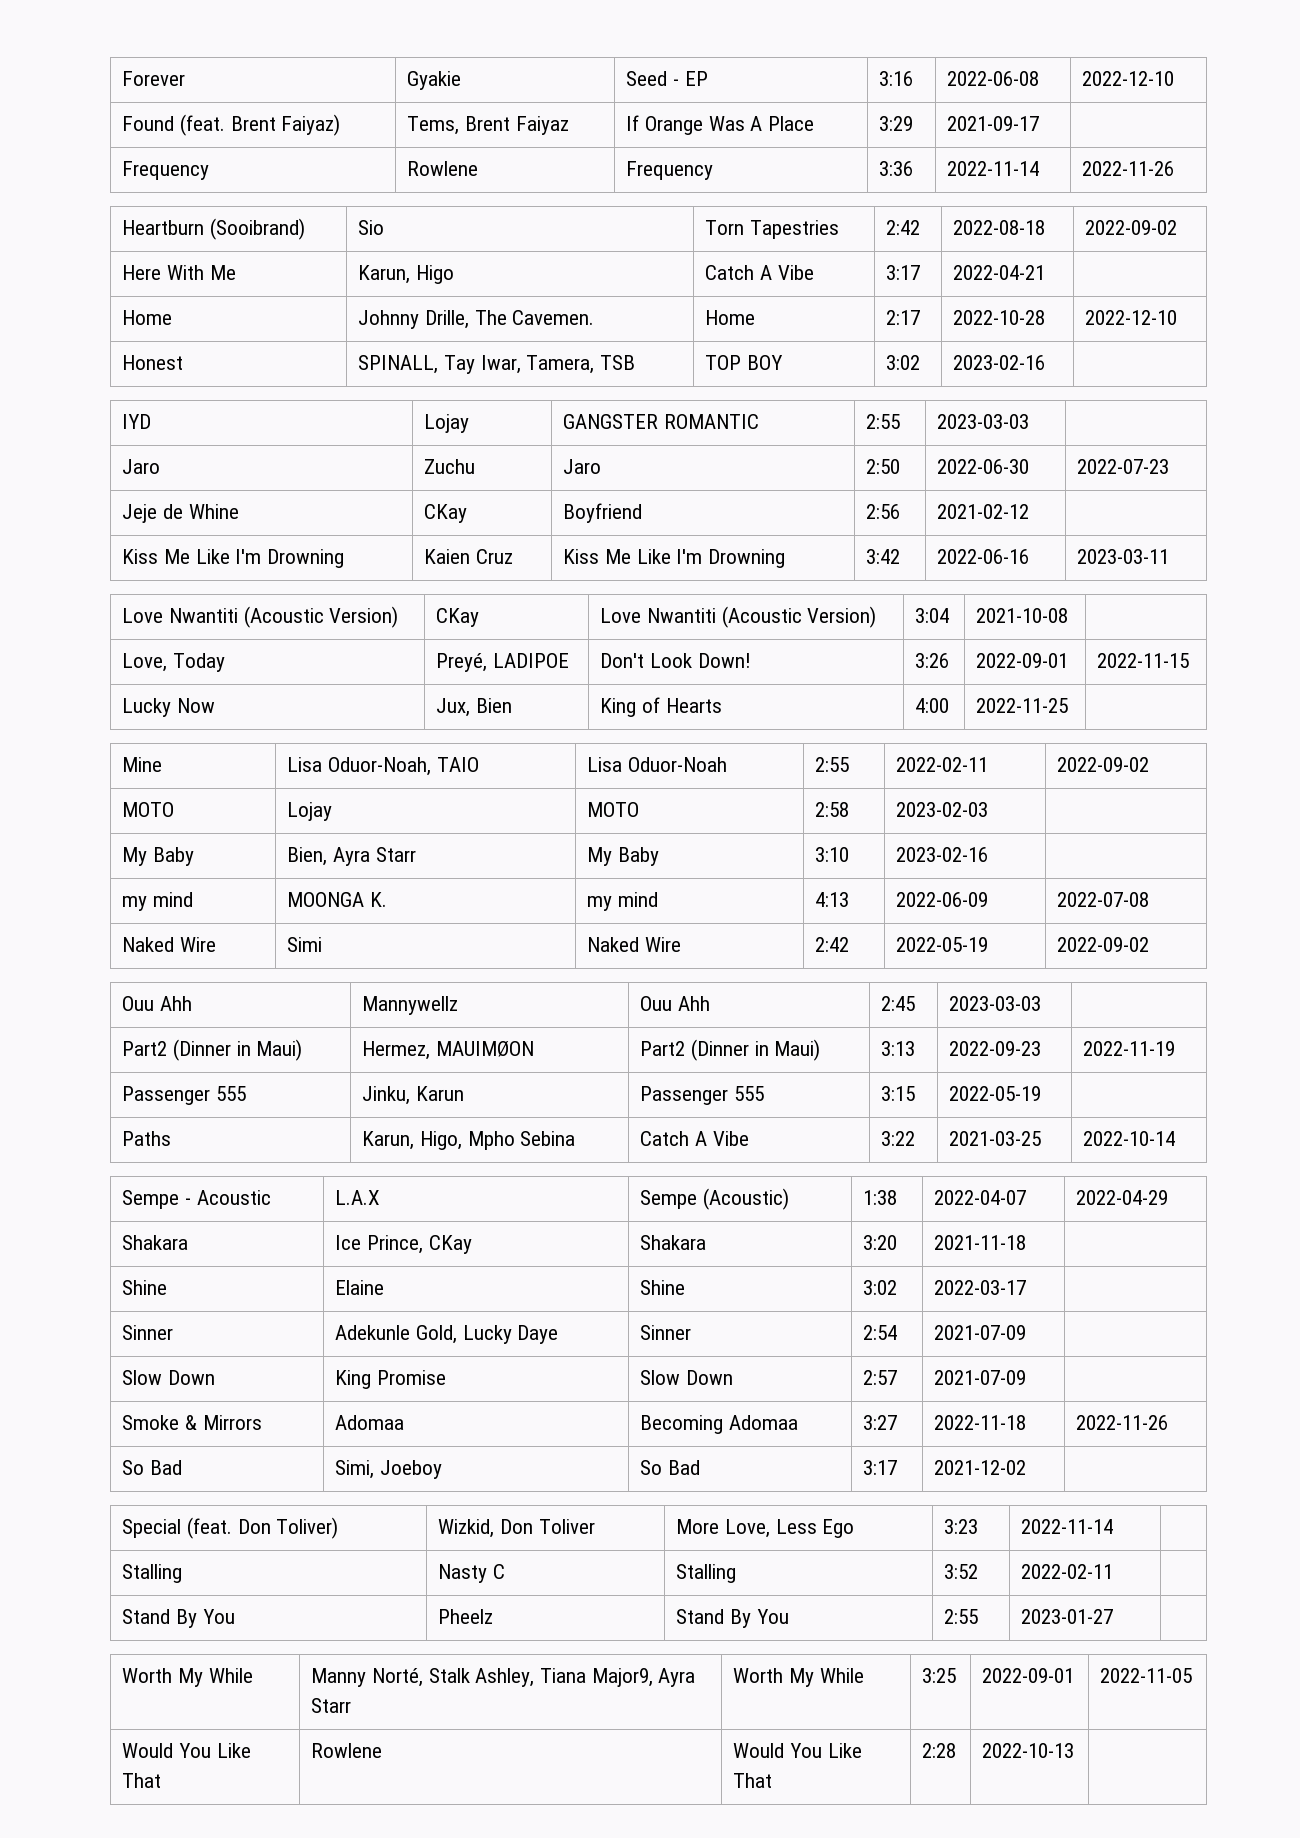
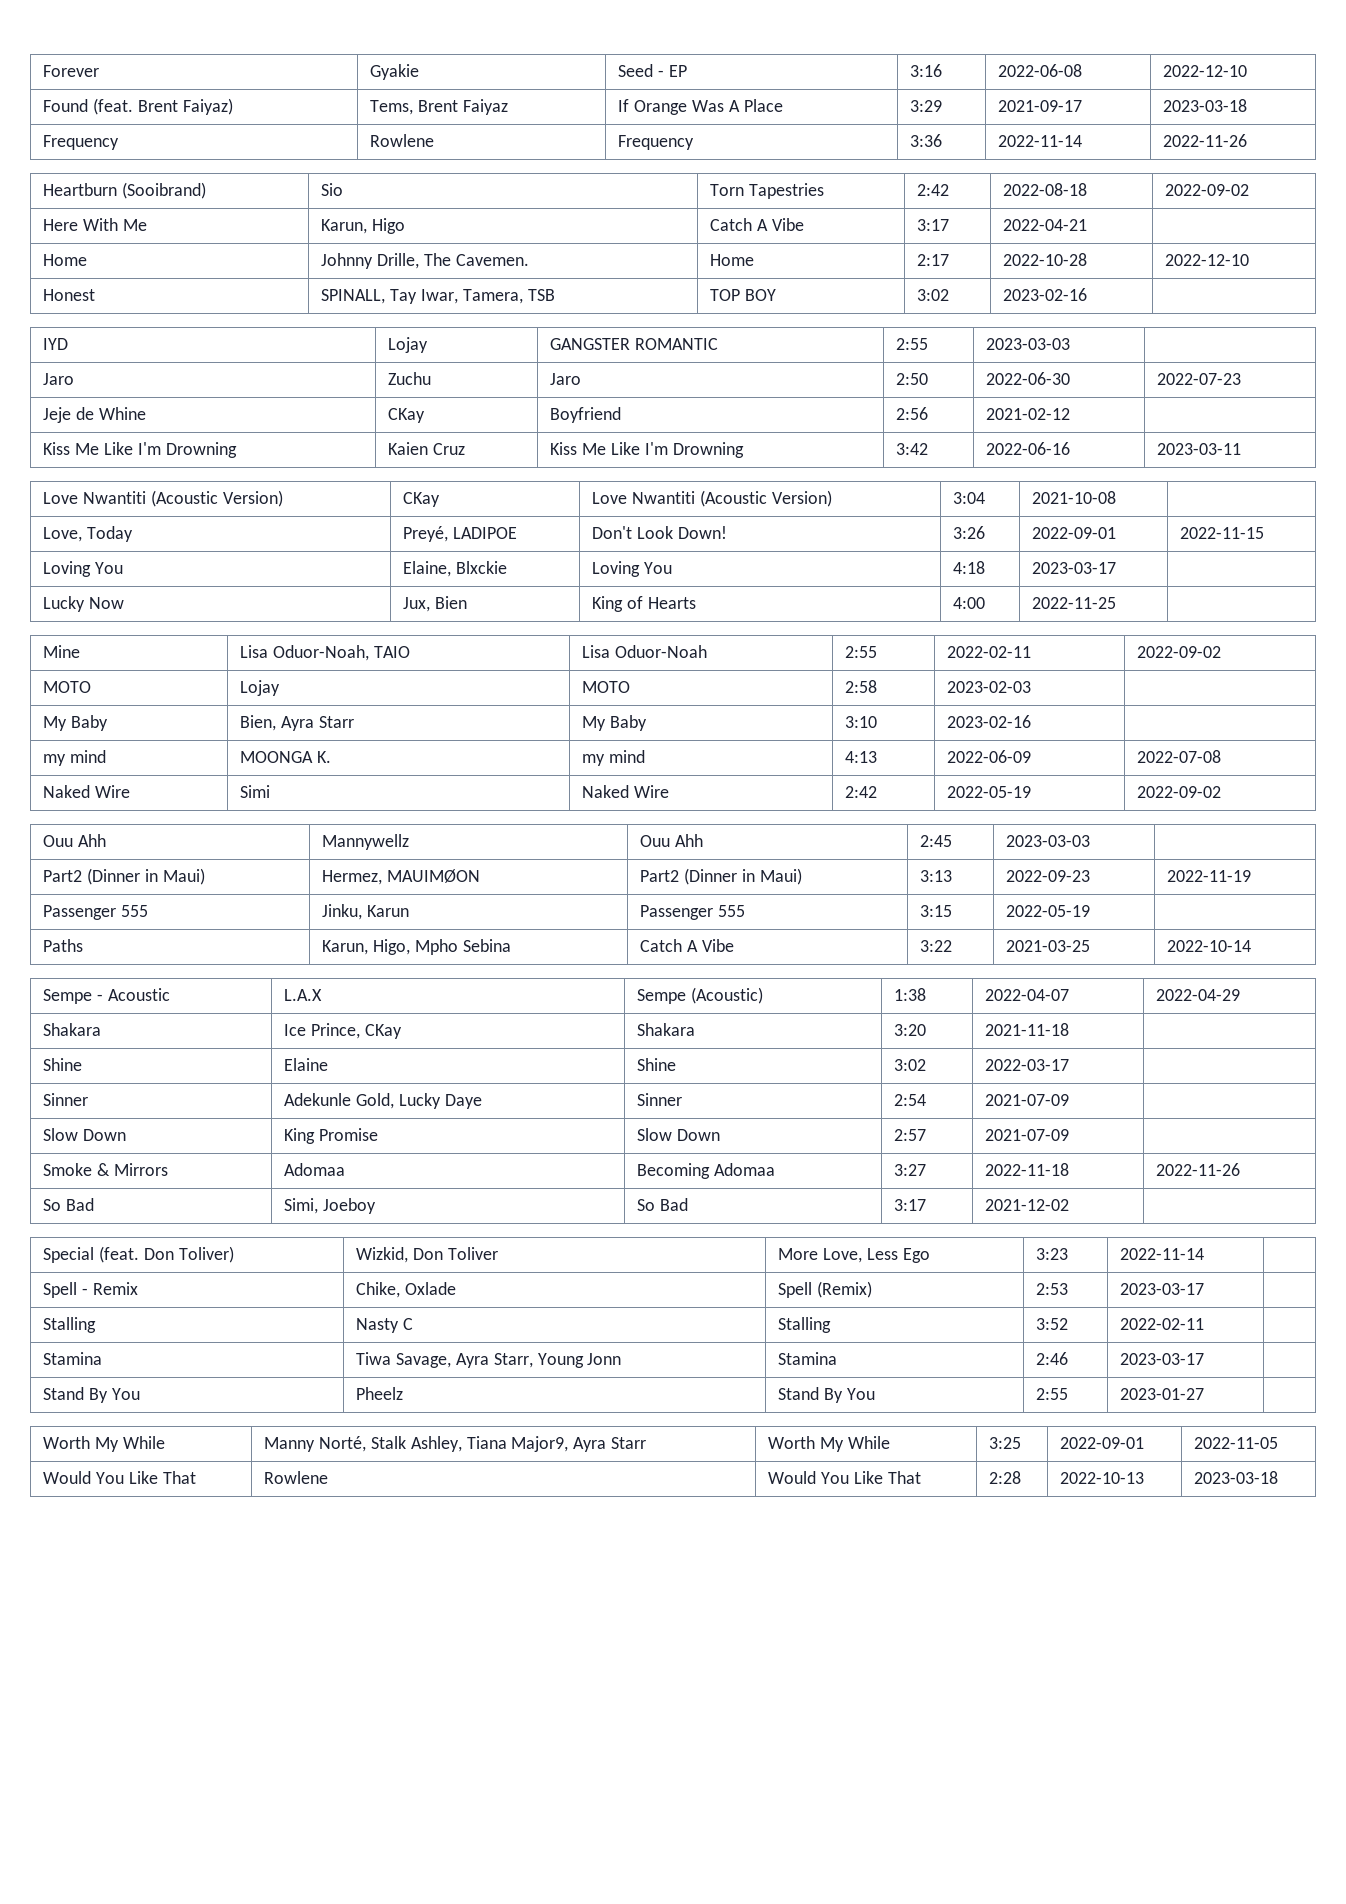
(1040, 123) none -> [1163,99,1248,112] 2023-03-18
(1190, 660) none -> [43,561,123,577] [403,561,507,577] [592,561,672,577] [953,561,986,574] [1032,562,1117,574] // Loving You | Elaine, Blxckie | Loving You | 4:18 | 2023-03-17 |
(1114, 1526) none -> [43,1282,138,1298] [356,1282,456,1298] [778,1281,872,1298] [1036,1283,1069,1295] [1120,1283,1205,1295] // Spell - Remix | Chike, Oxlade | Spell (Remix) | 2:53 | 2023-03-17 |
(1114, 1571) none -> [43,1352,103,1365] [356,1352,622,1368] [778,1352,838,1365] [1036,1352,1069,1365] [1120,1353,1205,1365] // Stamina | Tiwa Savage, Ayra Starr, Young Jonn | Stamina | 2:46 | 2023-03-17 |
(1075, 1750) none -> [1194,1471,1279,1484] 2023-03-18

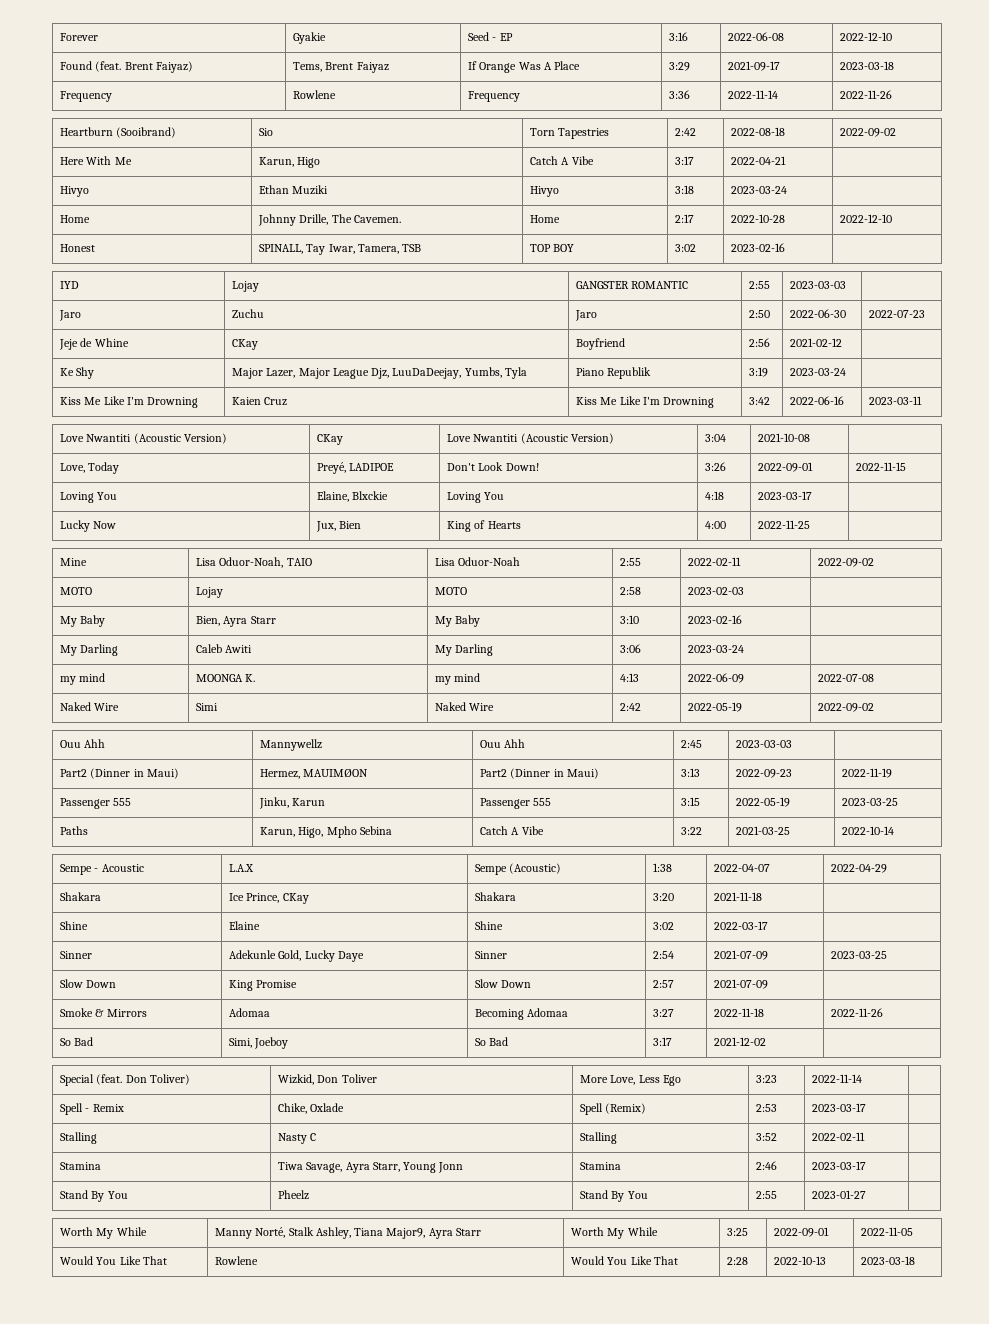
(1088, 225) none -> [60,186,90,197] [259,185,329,195] [530,186,560,197] [675,185,695,194] [731,186,788,194] // Hivyo | Ethan Muziki | Hivyo | 3:18 | 2023-03-24 |
(1071, 414) none -> [60,367,95,379] [232,367,527,379] [576,367,652,379] [749,367,769,377] [790,368,847,376] // Ke Shy | Major Lazer, Major League Djz, LuuDaDeejay, Yumbs, Tyla | Piano Republik | 3:19 | 2023-03-24 |
(1032, 721) none -> [60,644,119,656] [196,644,253,653] [435,644,494,656] [620,644,642,653] [688,645,745,653] // My Darling | Caleb Awiti | My Darling | 3:06 | 2023-03-24 |
(1091, 911) none -> [842,798,899,806] 2023-03-25
(1070, 1100) none -> [831,951,888,959] 2023-03-25

